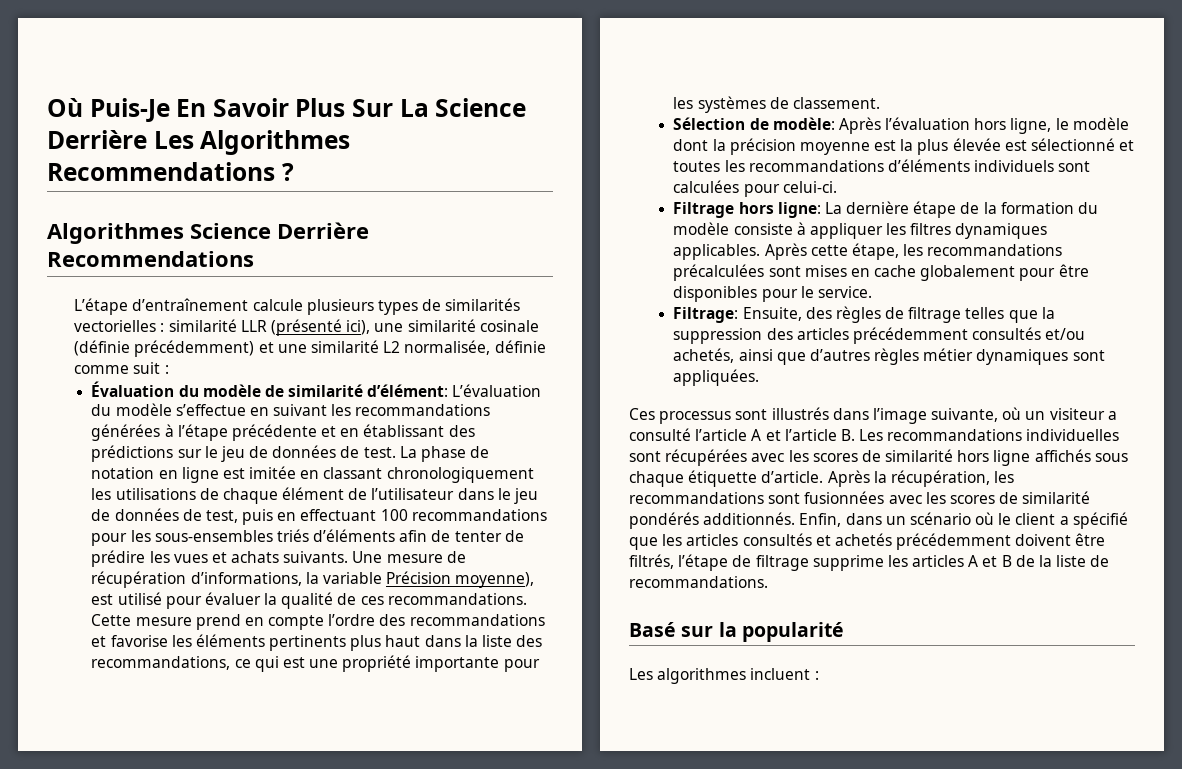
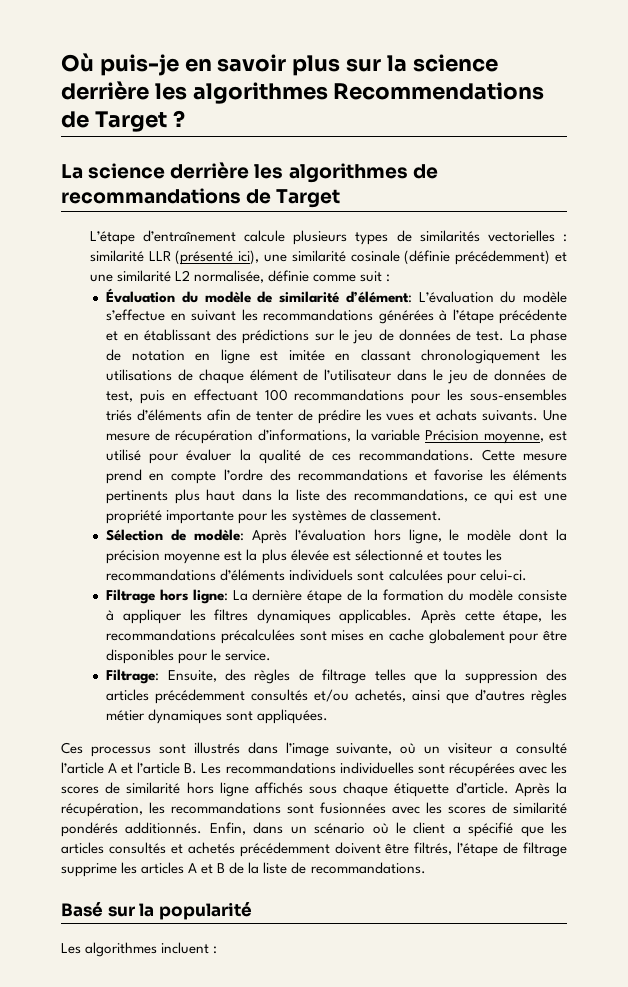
[89,98,527,123] [47,130,351,155] [47,162,294,181] [47,222,369,244] [47,251,254,267] Puis-Je En Savoir Plus Sur La Science Derrière Les Algorithmes Recommendations ? // Algorithmes Science Derrière Recommendations -> [99,54,498,76] [61,81,545,104] [61,110,185,132] [61,162,438,183] [61,188,341,208] puis-je en savoir plus sur la science derrière les algorithmes Recommendations de Target ? // La science derrière les algorithmes de recommandations de Target
[455,572,535,588] moyenne), -> [484,433,545,444] moyenne,

